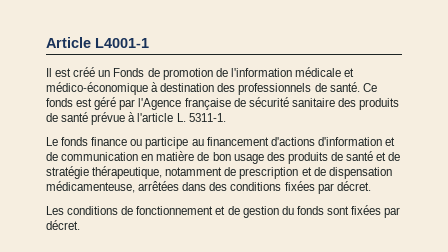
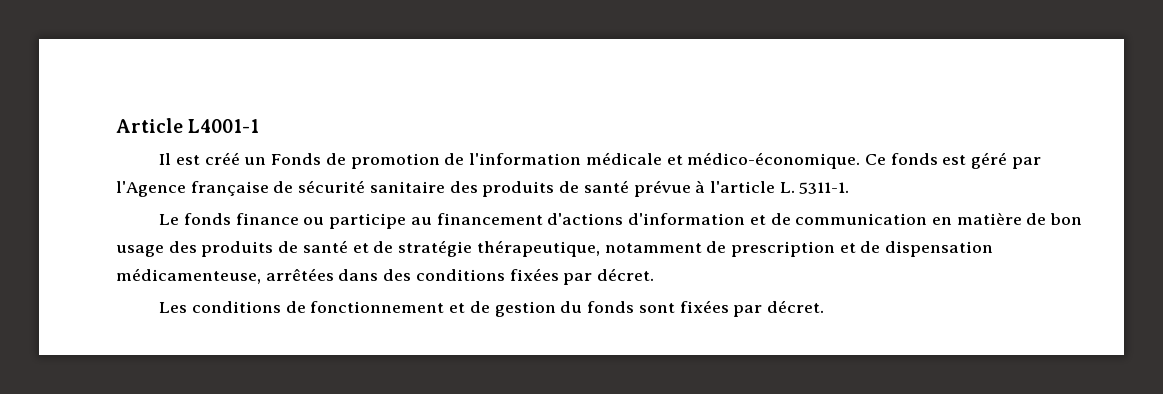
[46,82,360,95] médico-économique à destination des professionnels de santé. -> [687,152,861,169] médico-économique.

